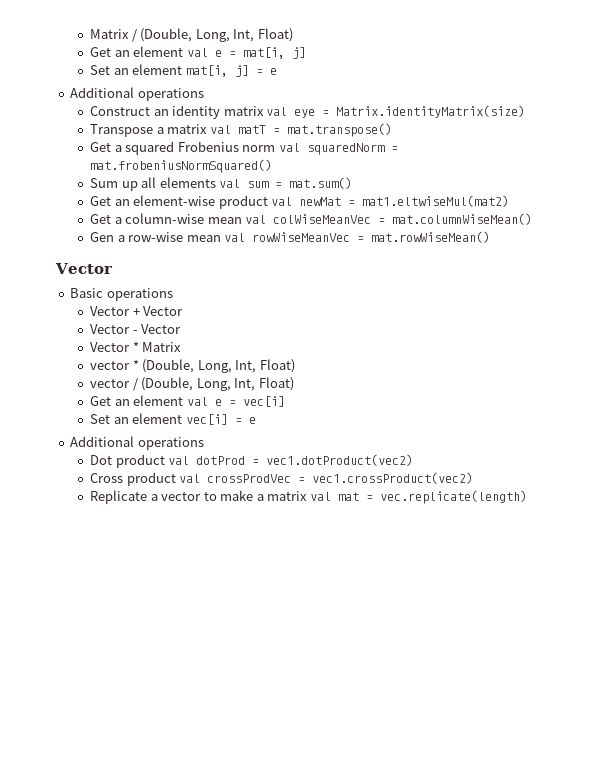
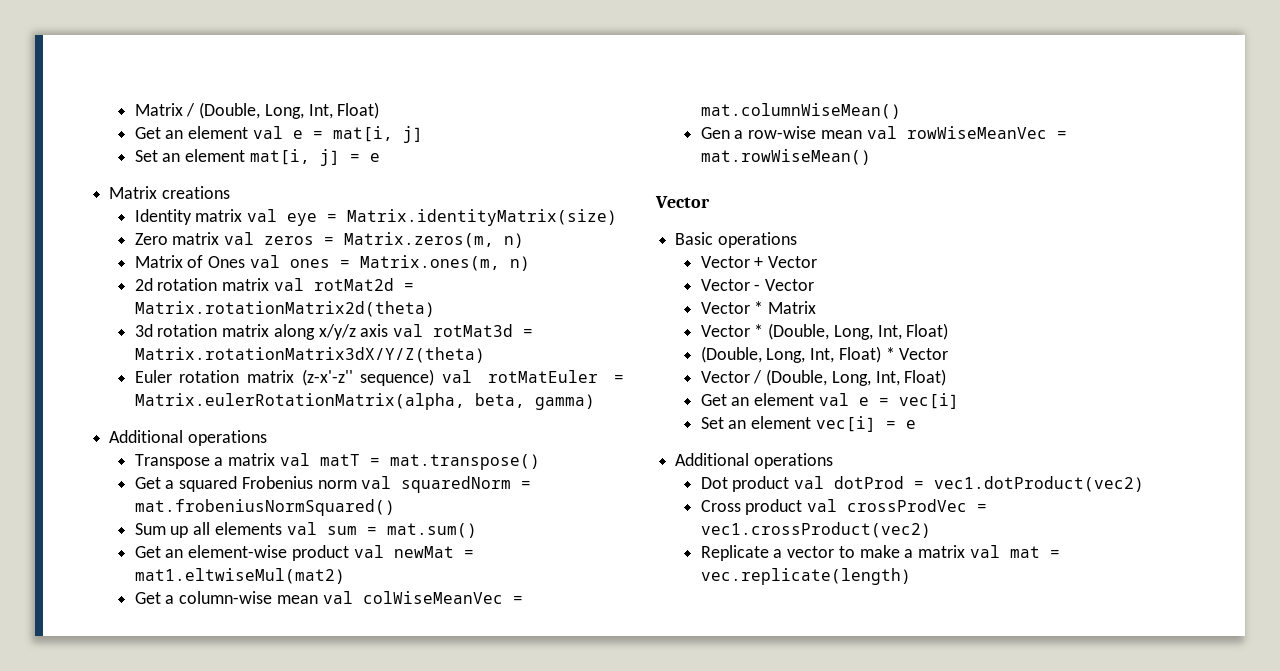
[70,87,204,101] [90,105,221,119] Additional operations // Construct an identity -> [109,186,230,199] [134,209,192,225] Matrix creations // Identity
(526, 111) none -> [134,232,525,248] [134,255,530,271] [134,278,414,291] [134,301,435,317] [134,324,534,340] [134,347,485,363] [134,369,624,386] [134,393,595,410] [109,430,267,446] // Zero matrix val zeros = Matrix.zeros(m, n) // Matrix of Ones val ones = Matrix.ones(m, n) // 2d rotation matrix val rotMat2d = Matrix.rotationMatrix2d(theta) // 3d rotation matrix along x/y/z axis val rotMat3d = Matrix.rotationMatrix3dX/Y/Z(theta) // Euler rotation matrix (z-x'-z'' sequence) val rotMatEuler = Matrix.eulerRotationMatrix(alpha, beta, gamma) // Additional operations
[90,361,131,370] vector -> [700,325,750,337] Vector
[90,379,131,388] vector -> [700,346,949,363] [700,371,750,383] (Double, Long, Int, Float) * Vector // Vector

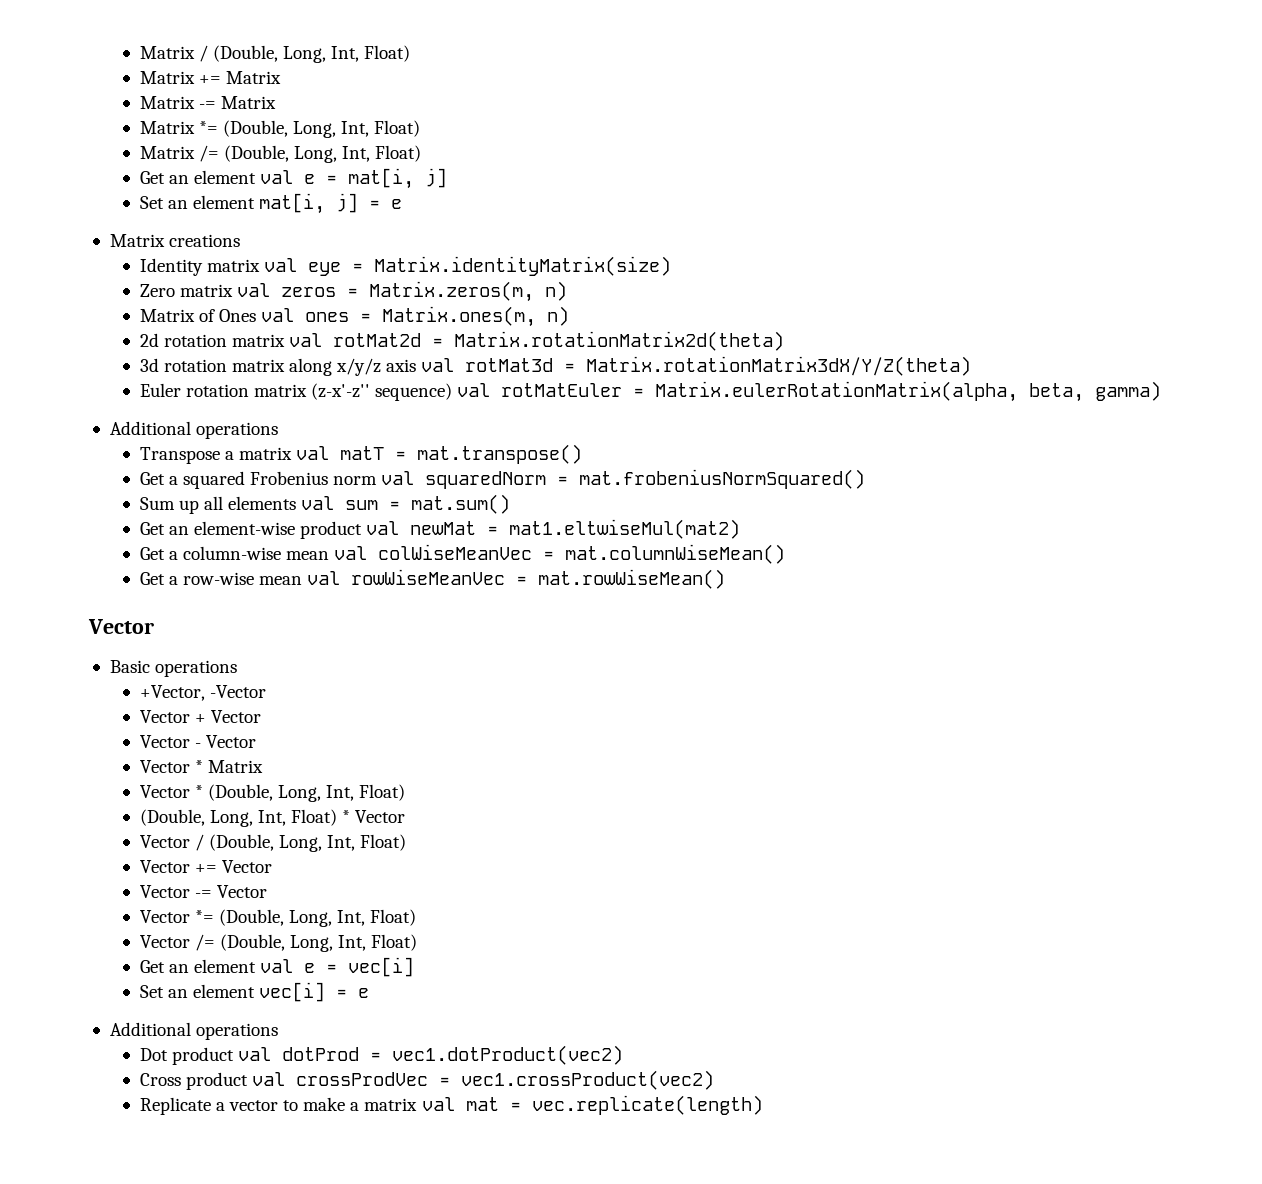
(380, 110) none -> [139,71,281,84] [139,96,276,109] [139,120,421,138] [139,145,422,163] // Matrix += Matrix // Matrix -= Matrix // Matrix *= (Double, Long, Int, Float) // Matrix /= (Double, Long, Int, Float)
[700,127,730,139] Gen -> [139,572,165,585] Get
(797, 240) none -> [139,685,266,701] // +Vector, -Vector
(947, 377) none -> [139,860,272,873] [139,885,267,898] [139,909,417,927] [139,934,418,952] // Vector += Vector // Vector -= Vector // Vector *= (Double, Long, Int, Float) // Vector /= (Double, Long, Int, Float)

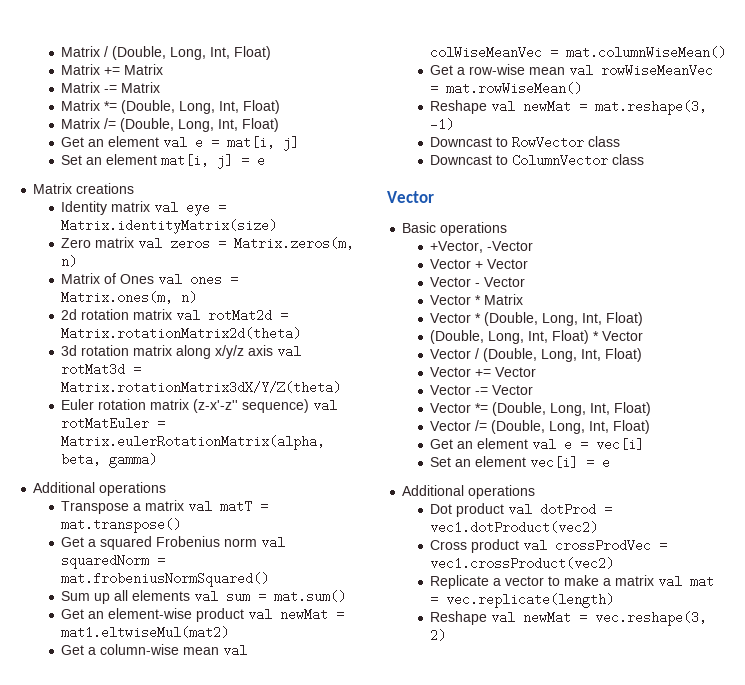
(726, 579) none -> [430,100,708,115] [430,118,455,131] [430,136,621,149] [430,154,645,167] // Reshape val newMat = mat.reshape(3, -1) // Downcast to RowVector class // Downcast to ColumnVector class
(763, 1105) none -> [430,611,708,626] [430,629,447,642] // Reshape val newMat = vec.reshape(3, 2)

